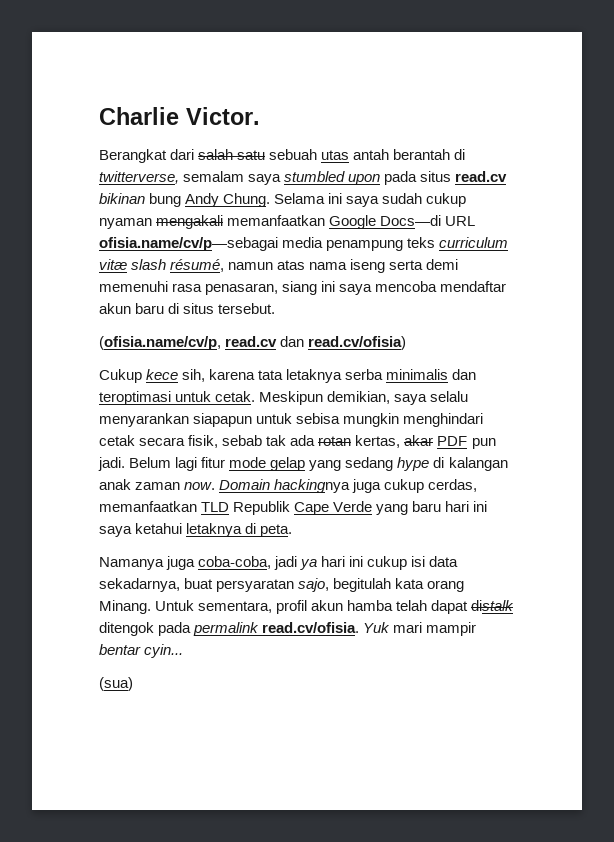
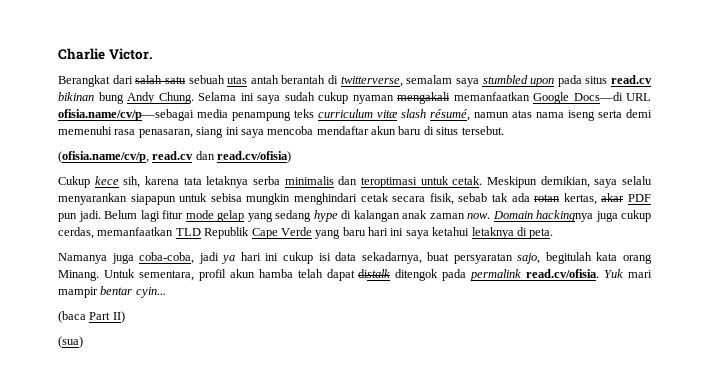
(184, 651) none -> [58,311,125,323] // (baca Part II)

